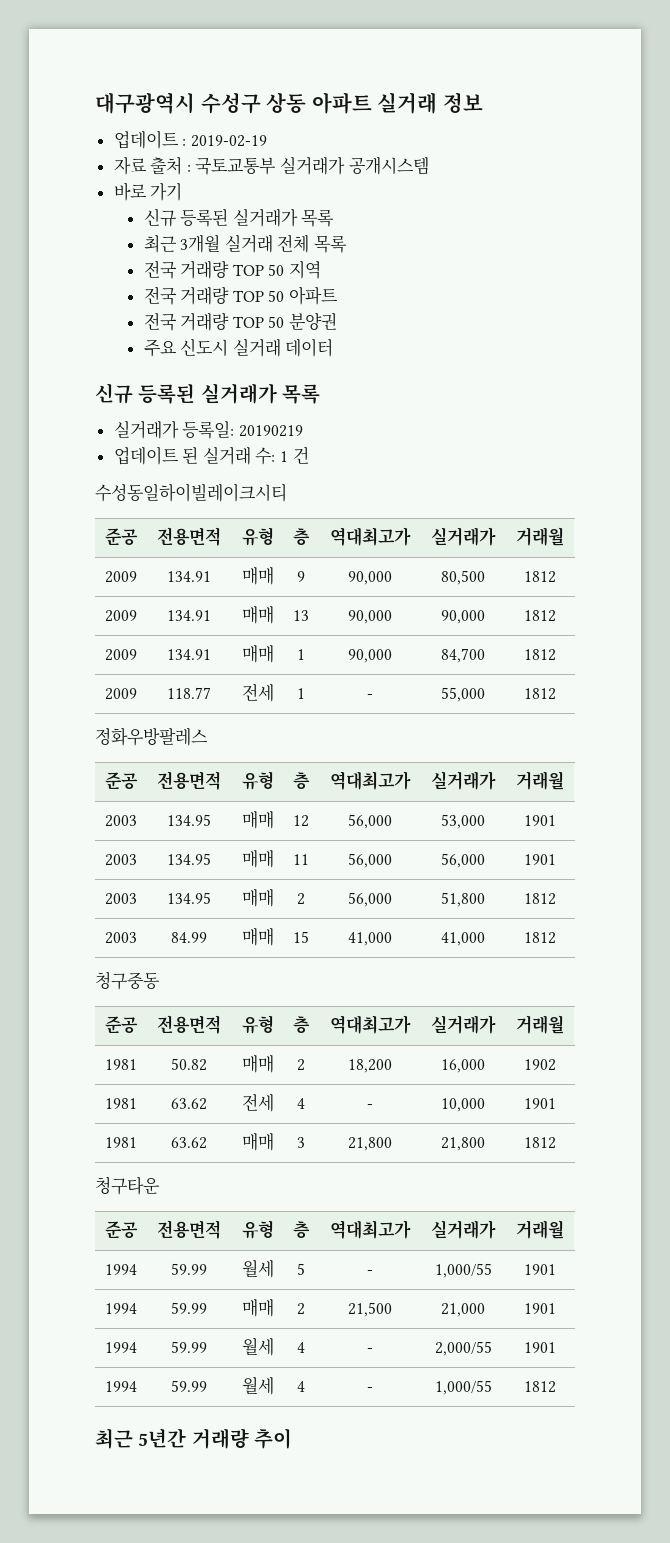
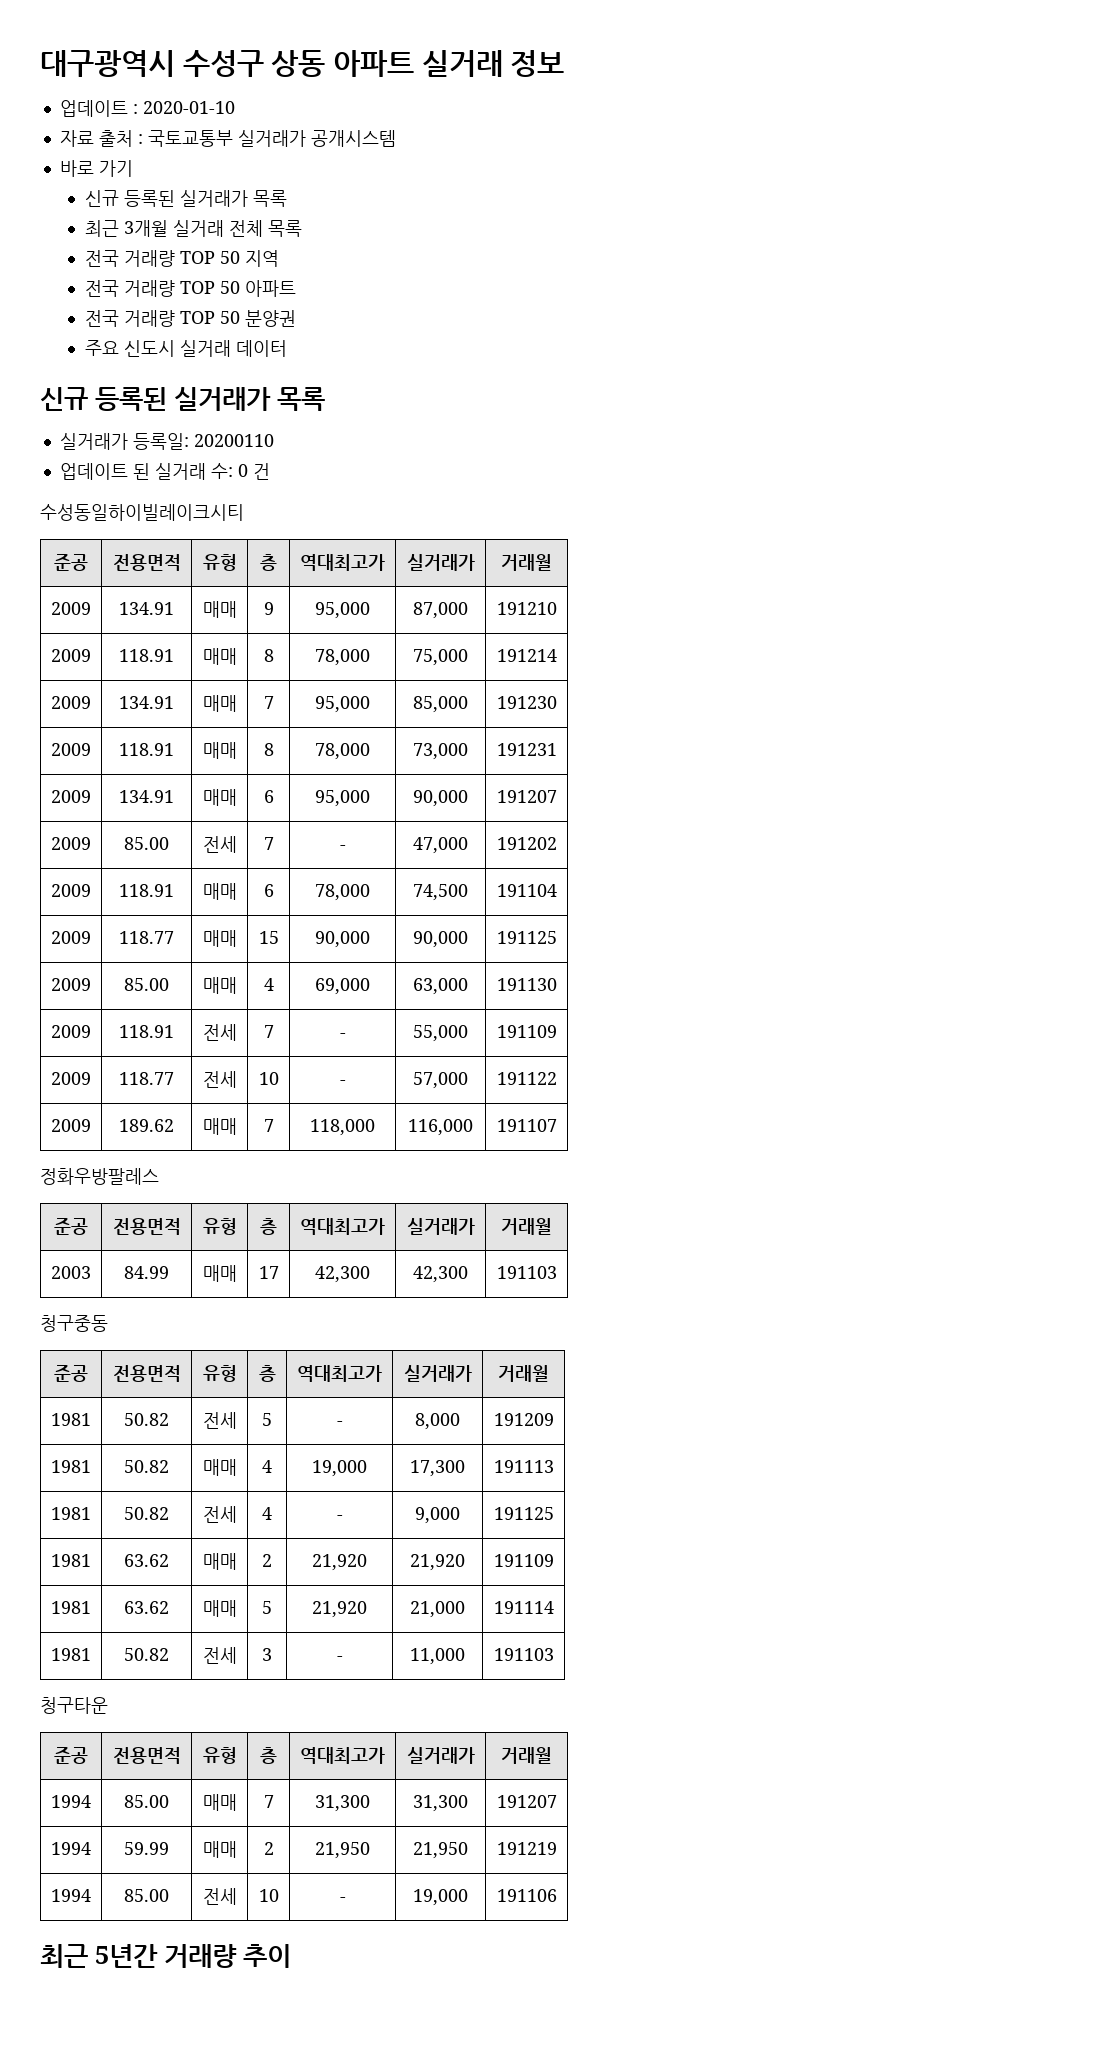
[190,135,267,147] 2019-02-19 -> [142,101,235,114] 2020-01-10
[238,425,303,437] 20190219 -> [193,434,274,447] 20200110
[280,451,289,462] 1 -> [237,464,248,477] 0
[347,571,392,585] [441,570,485,585] [524,571,556,583] [105,610,137,622] [167,610,211,621] [241,606,274,624] [293,610,309,621] [347,610,392,624] [441,610,485,624] [524,610,556,622] [105,649,137,661] [167,649,211,660] [241,645,274,663] [297,649,305,660] [347,649,392,663] [441,648,485,663] [524,649,556,661] 90,000 | 80,500 | 1812 // 2009 | 134.91 | 매매 | 13 | 90,000 | 90,000 | 1812 // 2009 | 134.91 | 매매 | 1 | 90,000 | 84,700 | 1812 -> [315,602,370,619] [413,602,468,619] [496,602,557,615] [51,649,91,662] [119,649,174,662] [202,648,237,665] [263,649,274,662] [315,649,370,666] [413,649,468,666] [496,649,557,662] [51,696,91,709] [119,696,174,709] [202,695,237,712] [263,696,274,709] [315,696,370,713] [413,696,468,713] [496,696,557,709] [51,743,91,756] [119,743,174,756] [202,742,237,759] [263,743,274,756] [315,743,370,760] [413,743,468,760] [496,743,557,756] [51,790,91,803] [119,790,174,803] [202,789,237,806] [263,790,274,803] [315,790,370,807] [413,790,468,807] [496,790,557,803] [51,837,91,850] [124,837,169,850] [202,836,237,853] [263,837,274,850] [339,845,346,850] [413,837,468,854] [496,837,557,850] [51,884,91,897] [119,884,174,897] [202,883,237,900] [263,884,274,897] [315,884,370,901] [413,884,468,901] [496,884,557,897] [51,931,91,944] [119,931,174,944] [202,930,237,947] [258,931,279,944] [315,931,370,948] [413,931,468,948] [496,931,557,944] [51,978,91,991] [124,978,169,991] [202,977,237,994] [263,978,274,991] [315,978,370,995] [413,978,468,995] [496,978,557,991] [51,1025,91,1038] [119,1025,174,1038] [202,1024,237,1041] [263,1025,274,1038] [339,1033,346,1038] [413,1025,468,1042] [496,1025,557,1038] 95,000 | 87,000 | 191210 // 2009 | 118.91 | 매매 | 8 | 78,000 | 75,000 | 191214 // 2009 | 134.91 | 매매 | 7 | 95,000 | 85,000 | 191230 // 2009 | 118.91 | 매매 | 8 | 78,000 | 73,000 | 191231 // 2009 | 134.91 | 매매 | 6 | 95,000 | 90,000 | 191207 // 2009 | 85.00 | 전세 | 7 | - | 47,000 | 191202 // 2009 | 118.91 | 매매 | 6 | 78,000 | 74,500 | 191104 // 2009 | 118.77 | 매매 | 15 | 90,000 | 90,000 | 191125 // 2009 | 85.00 | 매매 | 4 | 69,000 | 63,000 | 191130 // 2009 | 118.91 | 전세 | 7 | - | 55,000 | 191109
[297,688,305,699] [366,694,373,699] [441,687,485,702] [524,688,556,700] 1 | - | 55,000 | 1812 -> [258,1072,279,1085] [339,1080,346,1085] [413,1072,468,1089] [496,1072,557,1085] [51,1119,91,1132] [119,1119,174,1132] [202,1118,237,1135] [263,1119,274,1132] [310,1119,375,1136] [408,1119,473,1136] [496,1119,557,1132] 10 | - | 57,000 | 191122 // 2009 | 189.62 | 매매 | 7 | 118,000 | 116,000 | 191107
[105,815,137,827] [167,814,211,826] [241,811,274,829] [293,815,309,827] [347,814,392,829] [441,814,485,829] [524,815,556,826] [105,854,137,866] [167,853,211,865] [241,850,274,868] [293,854,309,865] [347,853,392,868] [441,853,485,868] [524,854,556,865] [105,893,137,905] [167,892,211,904] [241,889,274,907] [297,893,305,905] [347,892,392,907] [441,892,485,907] [524,893,556,905] // 2003 | 134.95 | 매매 | 12 | 56,000 | 53,000 | 1901 // 2003 | 134.95 | 매매 | 11 | 56,000 | 56,000 | 1901 // 2003 | 134.95 | 매매 | 2 | 56,000 | 51,800 | 1812 -> (552, 1226) none
[293,931,309,943] [347,932,392,946] [441,932,485,946] [524,932,556,944] 15 | 41,000 | 41,000 | 1812 -> [258,1266,279,1279] [315,1266,370,1283] [413,1266,468,1283] [496,1266,557,1279] 17 | 42,300 | 42,300 | 191103
[241,1055,274,1073] [297,1059,305,1071] [347,1059,392,1073] [441,1059,485,1073] [524,1059,556,1071] [105,1098,137,1109] [171,1098,207,1110] 매매 | 2 | 18,200 | 16,000 | 1902 // 1981 | 63.62 -> [202,1412,237,1429] [262,1413,272,1426] [336,1421,343,1426] [415,1413,460,1430] [493,1413,554,1426] [51,1460,91,1473] [124,1460,169,1473] [202,1459,237,1476] [262,1460,272,1473] [312,1460,367,1477] [410,1460,465,1477] [493,1460,554,1473] [51,1507,91,1520] [124,1507,169,1520] 전세 | 5 | - | 8,000 | 191209 // 1981 | 50.82 | 매매 | 4 | 19,000 | 17,300 | 191113 // 1981 | 50.82
[441,1098,485,1112] [524,1098,556,1109] [105,1137,137,1148] [171,1137,207,1149] [241,1133,274,1151] [297,1137,305,1148] [347,1137,392,1151] [441,1137,485,1151] [524,1137,556,1149] 10,000 | 1901 // 1981 | 63.62 | 매매 | 3 | 21,800 | 21,800 | 1812 -> [415,1507,460,1524] [493,1507,554,1520] [51,1554,91,1567] [124,1554,169,1567] [202,1553,237,1570] [262,1554,272,1567] [312,1554,367,1571] [410,1554,465,1571] [493,1554,554,1567] [51,1601,91,1614] [124,1601,169,1614] [202,1600,237,1617] [262,1601,272,1614] [312,1601,367,1618] [410,1601,465,1618] [493,1601,554,1614] [51,1648,91,1661] [124,1648,169,1661] [202,1647,237,1664] [262,1648,272,1661] [336,1656,343,1661] [410,1648,465,1665] [493,1648,554,1661] 9,000 | 191125 // 1981 | 63.62 | 매매 | 2 | 21,920 | 21,920 | 191109 // 1981 | 63.62 | 매매 | 5 | 21,920 | 21,000 | 191114 // 1981 | 50.82 | 전세 | 3 | - | 11,000 | 191103
[171,1263,207,1275] [241,1260,274,1278] [297,1263,305,1275] [366,1270,373,1275] [434,1263,492,1278] [524,1264,556,1275] [105,1303,137,1314] [171,1302,207,1314] [241,1299,274,1317] [297,1303,305,1315] [347,1302,392,1317] [441,1303,485,1317] [524,1303,556,1314] [105,1342,137,1353] [171,1341,207,1353] [241,1338,274,1356] [297,1342,305,1353] [366,1348,373,1353] [434,1341,492,1356] [524,1342,556,1353] [105,1381,137,1392] [171,1380,207,1392] [241,1377,274,1395] [297,1381,305,1392] [366,1387,373,1392] [434,1380,492,1395] [524,1381,556,1393] 59.99 | 월세 | 5 | - | 1,000/55 | 1901 // 1994 | 59.99 | 매매 | 2 | 21,500 | 21,000 | 1901 // 1994 | 59.99 | 월세 | 4 | - | 2,000/55 | 1901 // 1994 | 59.99 | 월세 | 4 | - | 1,000/55 | 1812 -> [124,1795,169,1808] [202,1794,237,1811] [263,1795,274,1808] [315,1795,370,1812] [413,1795,468,1812] [496,1795,557,1808] [51,1842,91,1855] [124,1842,169,1855] [202,1841,237,1858] [263,1842,274,1855] [315,1842,370,1859] [413,1842,468,1859] [496,1842,557,1855] [51,1889,91,1902] [124,1889,169,1902] [202,1888,237,1905] [258,1889,279,1902] [339,1897,346,1902] [413,1889,468,1906] [496,1889,557,1902] 85.00 | 매매 | 7 | 31,300 | 31,300 | 191207 // 1994 | 59.99 | 매매 | 2 | 21,950 | 21,950 | 191219 // 1994 | 85.00 | 전세 | 10 | - | 19,000 | 191106

